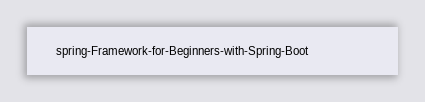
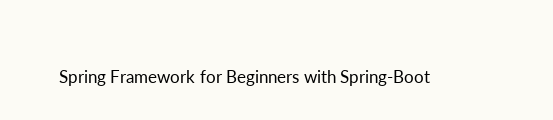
[56,46,309,58] spring-Framework-for-Beginners-with-Spring-Boot -> [59,70,431,86] Spring Framework for Beginners with Spring-Boot

